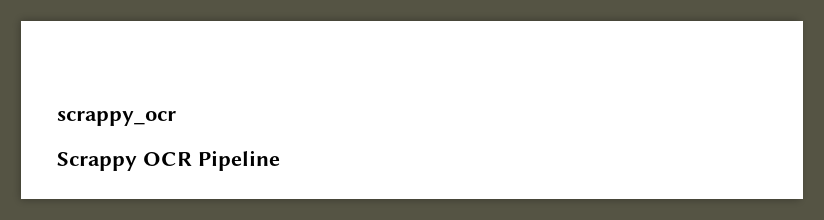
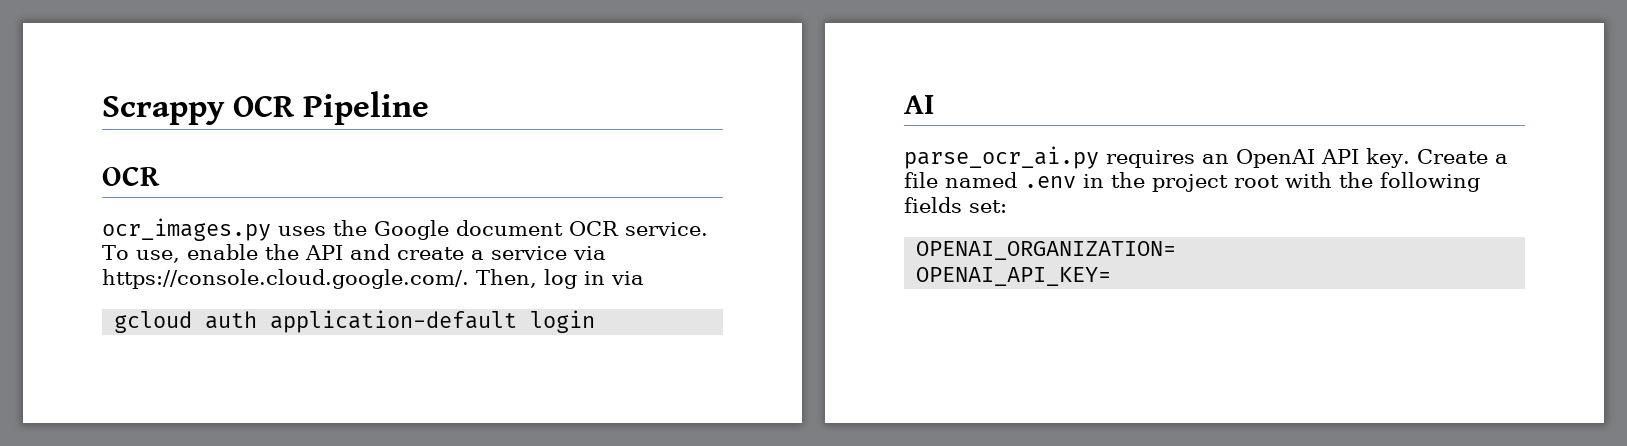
[57,111,176,126] scrappy_ocr // -> (102, 110) none
(280, 160) none -> [102,166,160,186] [102,218,708,241] [102,244,606,263] [102,269,644,289] [114,310,596,333] [904,95,934,114] [904,146,1508,169] [904,172,1480,192] [904,197,1007,213] [916,241,1177,260] [916,267,1112,286] // OCR // ocr_images.py uses the Google document OCR service. To use, enable the API and create a service via https://console.cloud.google.com/. Then, log in via // gcloud auth application-default login // AI // parse_ocr_ai.py requires an OpenAI API key. Create a file named .env in the project root with the following fields set: // OPENAI_ORGANIZATION= // OPENAI_API_KEY=

